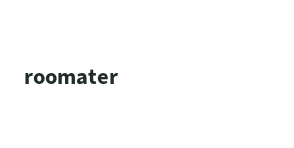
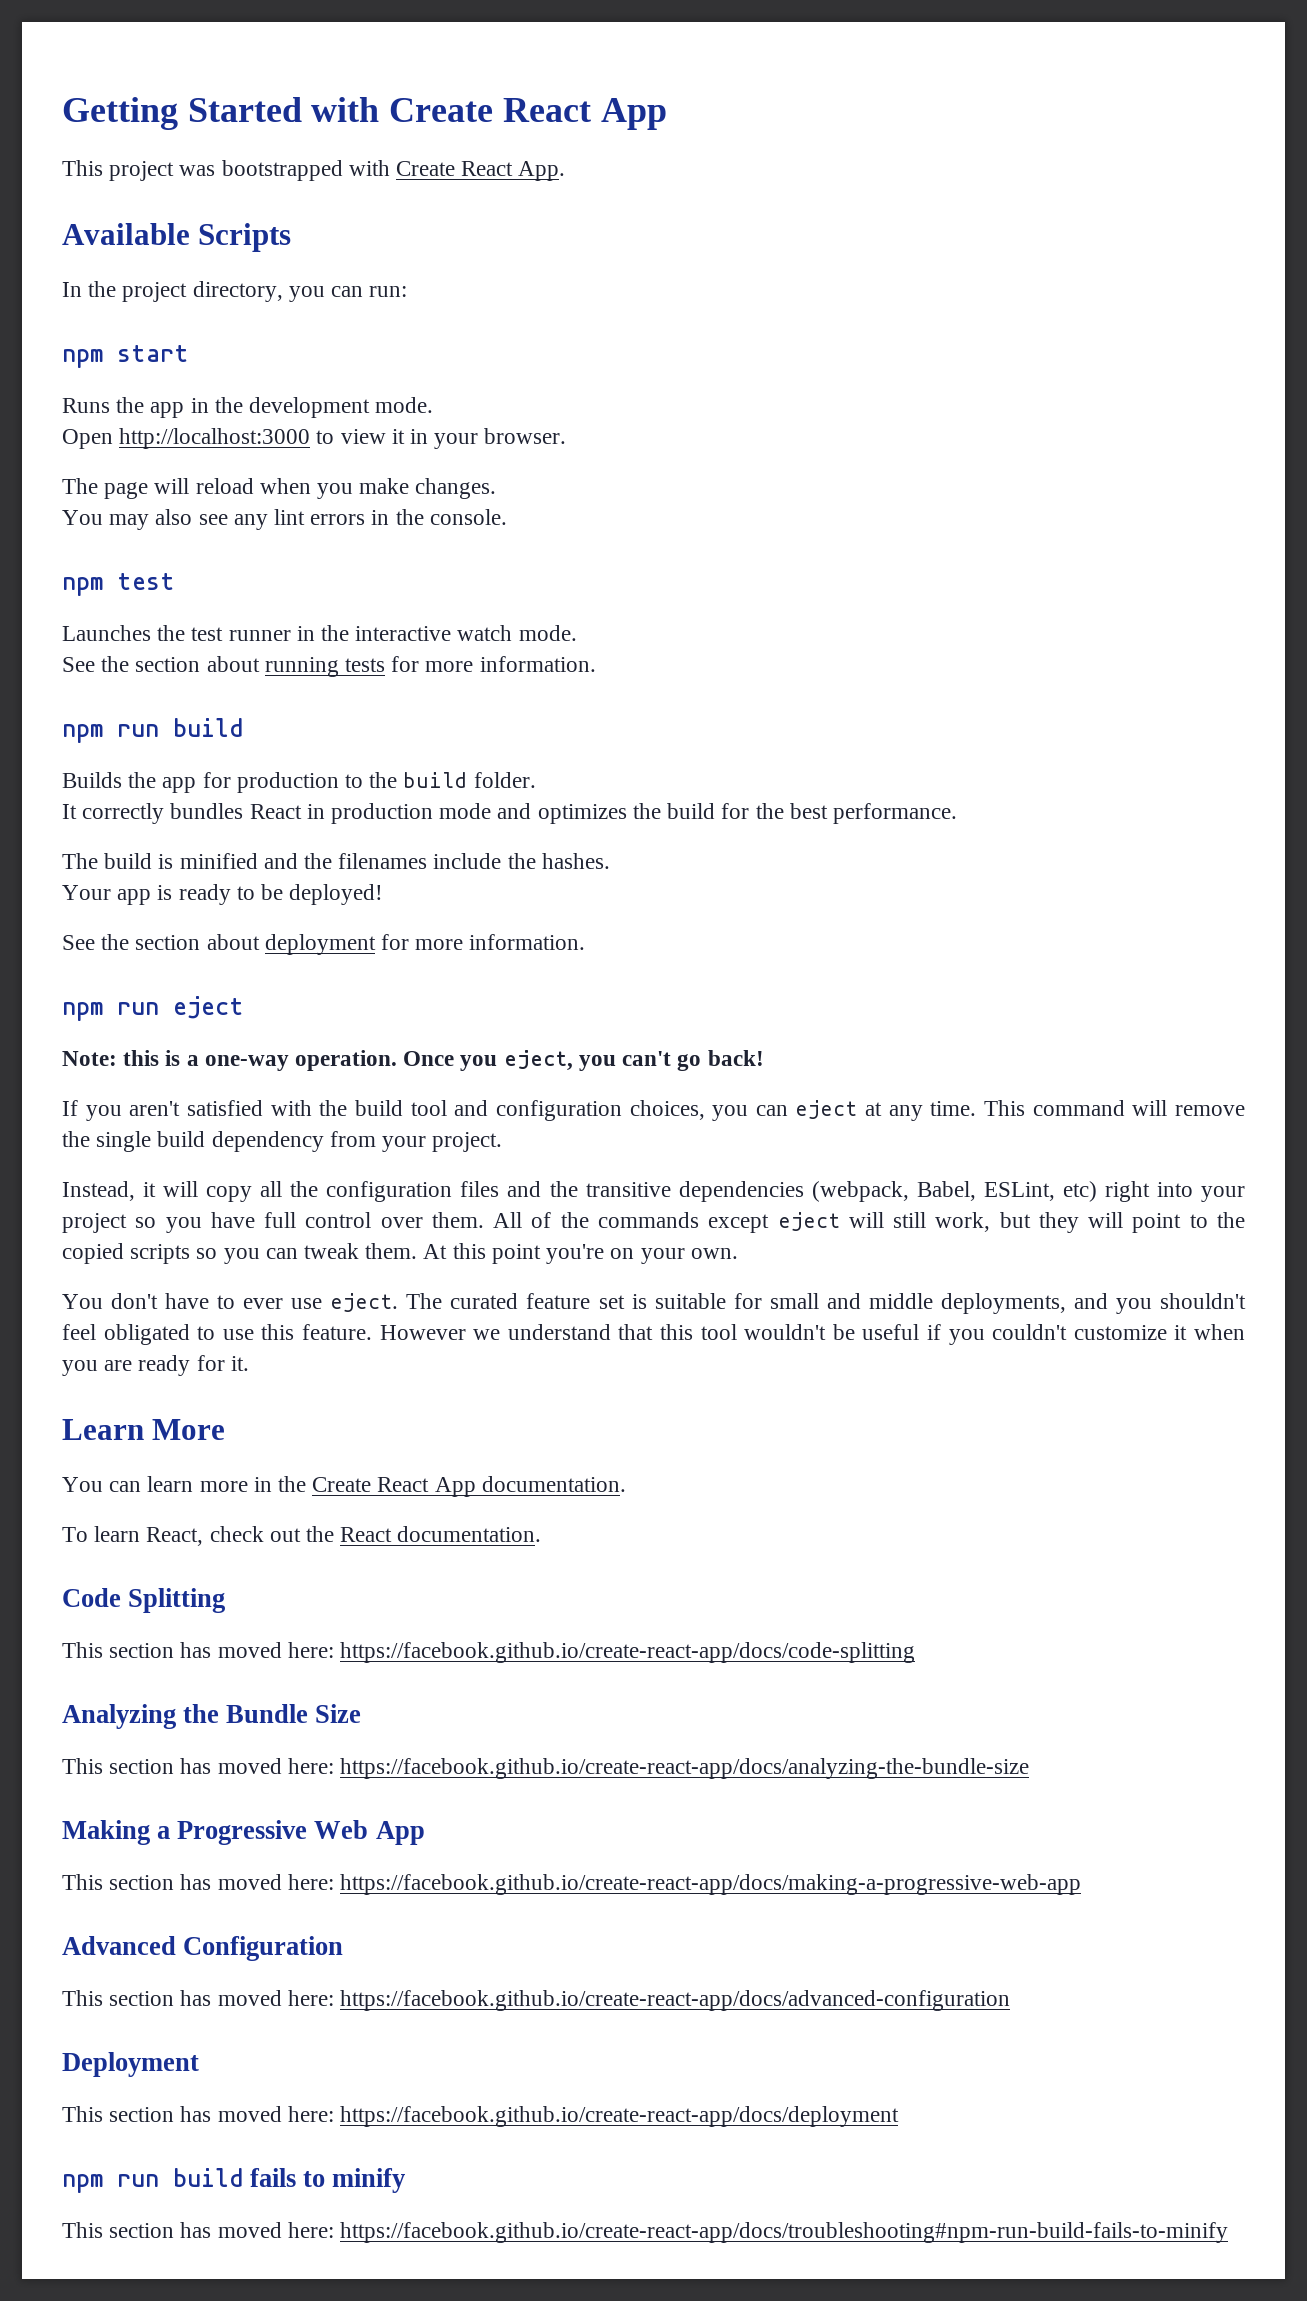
[24,69,118,85] roomater -> [62,97,667,130] [62,160,566,181] [62,223,292,252] [62,281,408,302] [62,345,189,368] [62,397,434,418] [62,428,567,449] [62,478,497,499] [62,509,507,530] [62,573,175,596] [62,625,577,641] [62,656,596,677] [62,718,243,743] [62,772,536,793] [62,803,957,824] [62,853,610,869] [62,884,384,905] [62,934,586,955] [62,996,244,1021] [62,1050,764,1071] [62,1100,1245,1121] [62,1131,503,1152] [62,1181,1246,1202] [62,1212,1245,1233] [62,1243,738,1264] [62,1293,1246,1314] [62,1324,1245,1345] [62,1355,249,1376] [62,1419,226,1440] [62,1476,626,1497] [62,1526,542,1546] [62,1588,226,1613] [62,1642,916,1663] [62,1704,362,1729] [62,1758,1030,1779] [62,1820,425,1845] [62,1874,1082,1895] [62,1936,344,1961] [62,1990,1011,2011] [62,2052,199,2077] [62,2106,900,2127] [62,2168,406,2193] [62,2222,1229,2243] Getting Started with Create React App // This project was bootstrapped with Create React App. // Available Scripts // In the project directory, you can run: // npm start // Runs the app in the development mode. // Open http://localhost:3000 to view it in your browser. // The page will reload when you make changes. // You may also see any lint errors in the console. // npm test // Launches the test runner in the interactive watch mode. // See the section about running tests for more information. // npm run build // Builds the app for production to the build folder. // It correctly bundles React in production mode and optimizes the build for the best performance. // The build is minified and the filenames include the hashes. // Your app is ready to be deployed! // See the section about deployment for more information. // npm run eject // Note: this is a one-way operation. Once you eject, you can't go back! // If you aren't satisfied with the build tool and configuration choices, you can eject at any time. This command will remove the single build dependency from your project. // Instead, it will copy all the configuration files and the transitive dependencies (webpack, Babel, ESLint, etc) right into your project so you have full control over them. All of the commands except eject will still work, but they will point to the copied scripts so you can tweak them. At this point you're on your own. // You don't have to ever use eject. The curated feature set is suitable for small and middle deployments, and you shouldn't feel obligated to use this feature. However we understand that this tool wouldn't be useful if you couldn't customize it when you are ready for it. // Learn More // You can learn more in the Create React App documentation. // To learn React, check out the React documentation. // Code Splitting // This section has moved here: https://facebook.github.io/create-react-app/docs/code-splitting // Analyzing the Bundle Size // This section has moved here: https://facebook.github.io/create-react-app/docs/analyzing-the-bundle-size // Making a Progressive Web App // This section has moved here: https://facebook.github.io/create-react-app/docs/making-a-progressive-web-app // Advanced Configuration // This section has moved here: https://facebook.github.io/create-react-app/docs/advanced-configuration // Deployment // This section has moved here: https://facebook.github.io/create-react-app/docs/deployment // npm run build fails to minify // This section has moved here: https://facebook.github.io/create-react-app/docs/troubleshooting#npm-run-build-fails-to-minify

